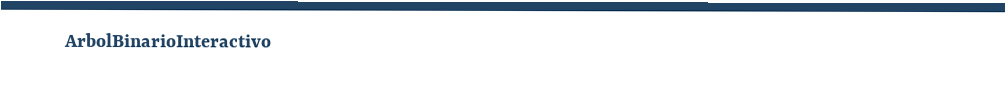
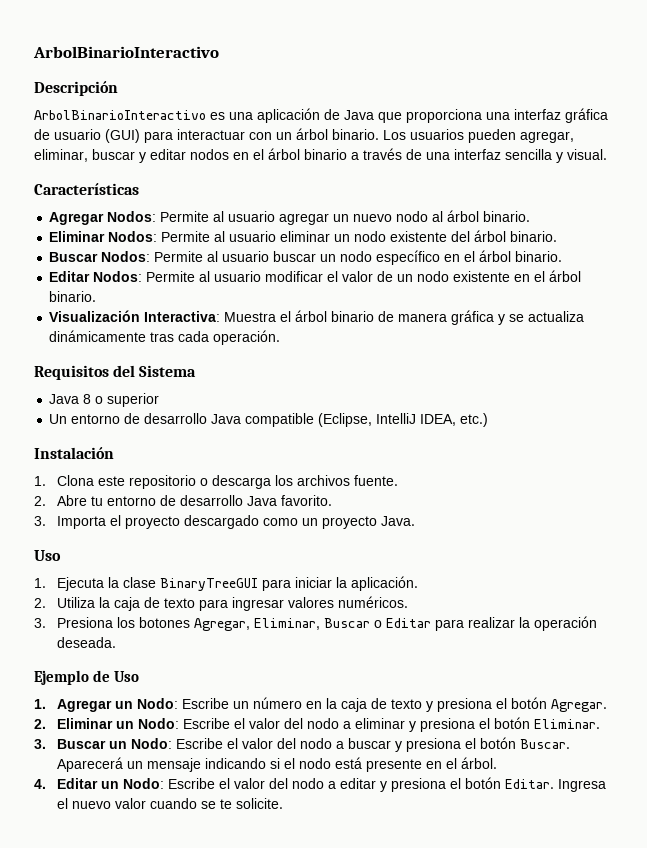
[64,32,272,48] ArbolBinarioInteractivo -> [33,46,219,58] [34,81,118,96] [34,108,608,123] [34,128,574,143] [34,148,607,163] [34,183,139,195] [49,210,531,225] [49,230,558,242] [49,250,563,265] [49,270,582,282] [49,291,97,302] [49,310,585,325] [49,330,281,345] [34,365,197,380] [49,393,160,407] [49,413,489,427] [34,447,114,459] [34,475,399,489] [34,495,333,506] [34,515,416,529] [34,550,61,561] [34,576,419,591] [34,596,409,611] [34,616,598,631] [57,637,117,648] [34,670,140,685] [34,697,608,712] [34,717,601,732] [34,737,571,752] [57,757,498,772] [34,777,607,792] [57,798,284,809] ArbolBinarioInteractivo // Descripción // ArbolBinarioInteractivo es una aplicación de Java que proporciona una interfaz gráfica de usuario (GUI) para interactuar con un árbol binario. Los usuarios pueden agregar, eliminar, buscar y editar nodos en el árbol binario a través de una interfaz sencilla y visual. // Características // Agregar Nodos: Permite al usuario agregar un nuevo nodo al árbol binario. // Eliminar Nodos: Permite al usuario eliminar un nodo existente del árbol binario. // Buscar Nodos: Permite al usuario buscar un nodo específico en el árbol binario. // Editar Nodos: Permite al usuario modificar el valor de un nodo existente en el árbol binario. // Visualización Interactiva: Muestra el árbol binario de manera gráfica y se actualiza dinámicamente tras cada operación. // Requisitos del Sistema // Java 8 o superior // Un entorno de desarrollo Java compatible (Eclipse, IntelliJ IDEA, etc.) // Instalación // 1. Clona este repositorio o descarga los archivos fuente. // 2. Abre tu entorno de desarrollo Java favorito. // 3. Importa el proyecto descargado como un proyecto Java. // Uso // 1. Ejecuta la clase BinaryTreeGUI para iniciar la aplicación. // 2. Utiliza la caja de texto para ingresar valores numéricos. // 3. Presiona los botones Agregar, Eliminar, Buscar o Editar para realizar la operación deseada. // Ejemplo de Uso // 1. Agregar un Nodo: Escribe un número en la caja de texto y presiona el botón Agregar. // 2. Eliminar un Nodo: Escribe el valor del nodo a eliminar y presiona el botón Eliminar. // 3. Buscar un Nodo: Escribe el valor del nodo a buscar y presiona el botón Buscar. Aparecerá un mensaje indicando si el nodo está presente en el árbol. // 4. Editar un Nodo: Escribe el valor del nodo a editar y presiona el botón Editar. Ingresa el nuevo valor cuando se te solicite.

